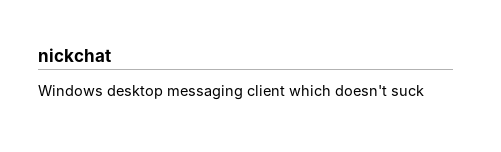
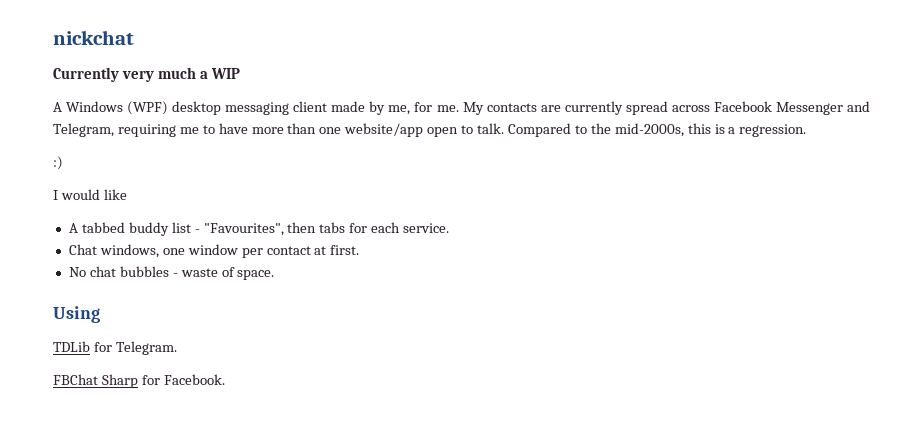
[38,85,424,100] Windows desktop messaging client which doesn't suck -> [53,67,240,82] [53,101,870,115] [53,123,807,137] [53,156,63,170] [53,189,127,200] [68,222,450,236] [68,244,360,258] [68,266,275,280] [53,306,100,323] [53,341,177,355] [53,374,225,388] Currently very much a WIP // A Windows (WPF) desktop messaging client made by me, for me. My contacts are currently spread across Facebook Messenger and Telegram, requiring me to have more than one website/app open to talk. Compared to the mid-2000s, this is a regression. // :) // I would like // A tabbed buddy list - "Favourites", then tabs for each service. // Chat windows, one window per contact at first. // No chat bubbles - waste of space. // Using // TDLib for Telegram. // FBChat Sharp for Facebook.

